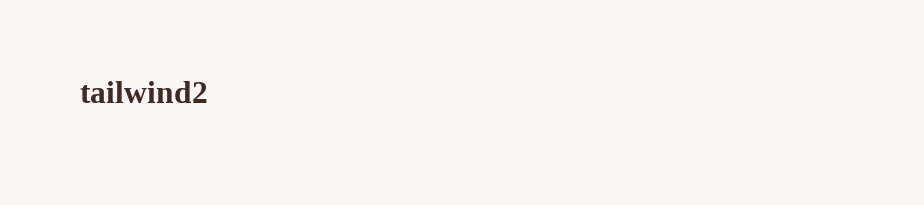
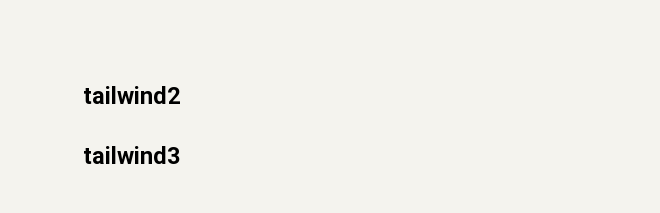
(208, 92) none -> [83,146,180,164] // tailwind3

